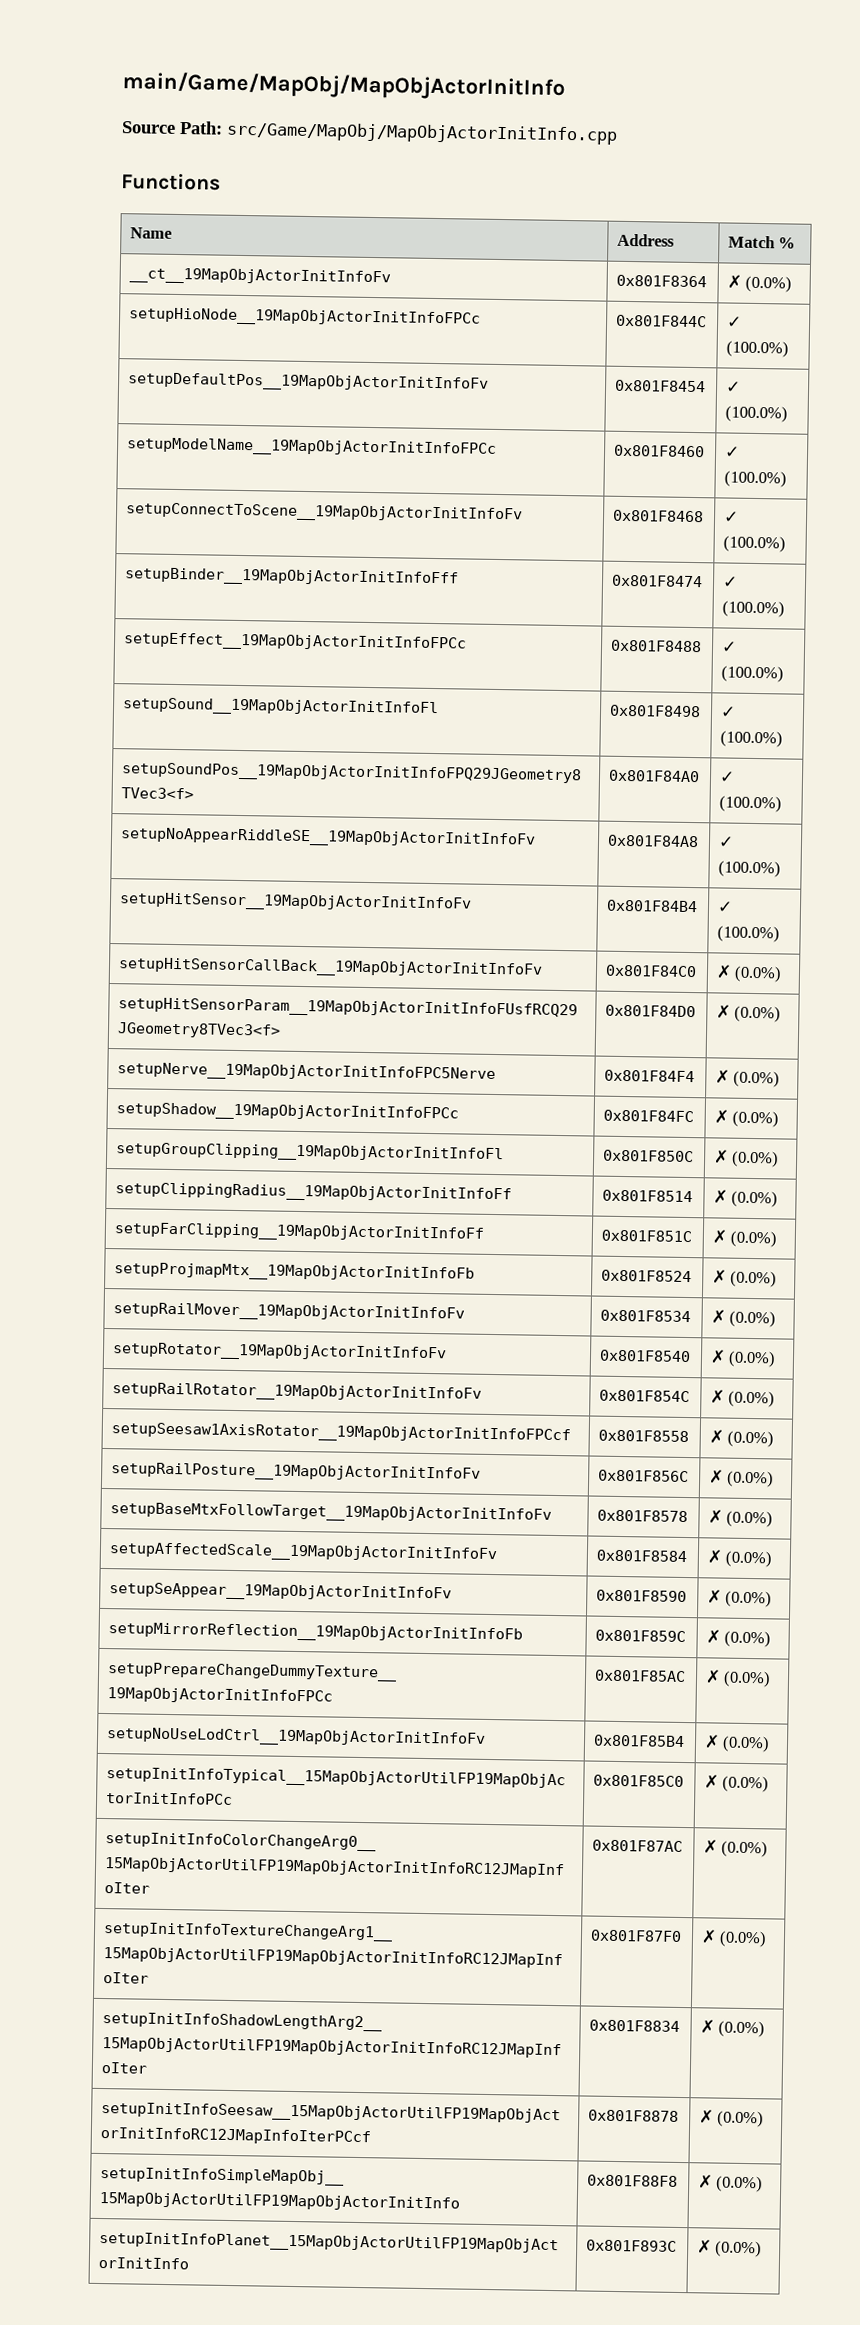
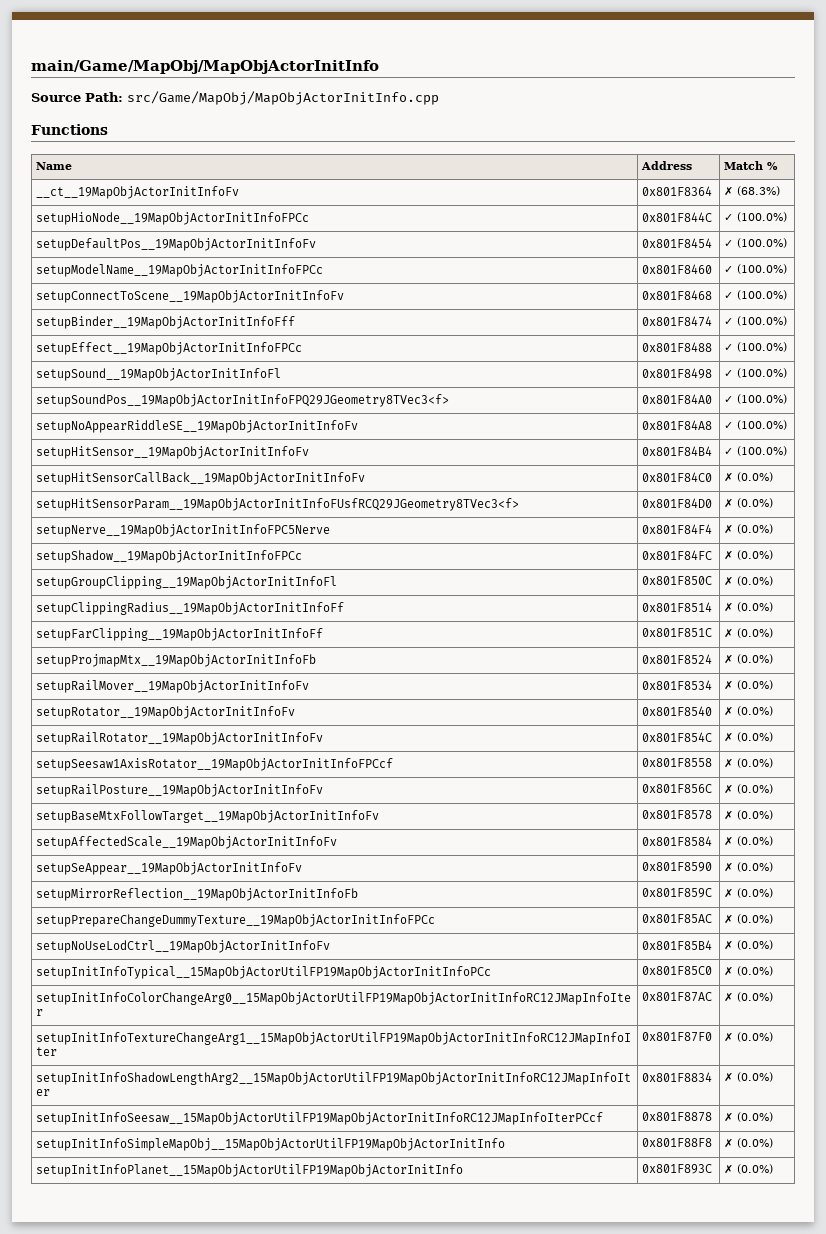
[745,275,793,293] (0.0%) -> [737,186,781,196] (68.3%)

